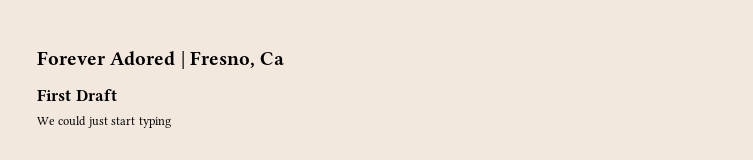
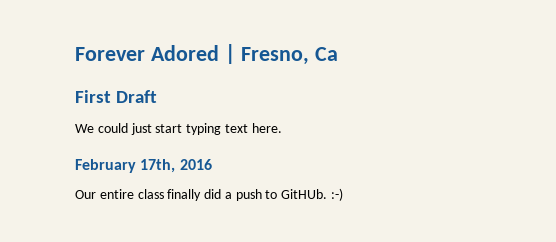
(171, 122) none -> [224,123,282,133] [75,159,212,173] [75,188,344,201] text here. // February 17th, 2016 // Our entire class finally did a push to GitHUb. :-)

